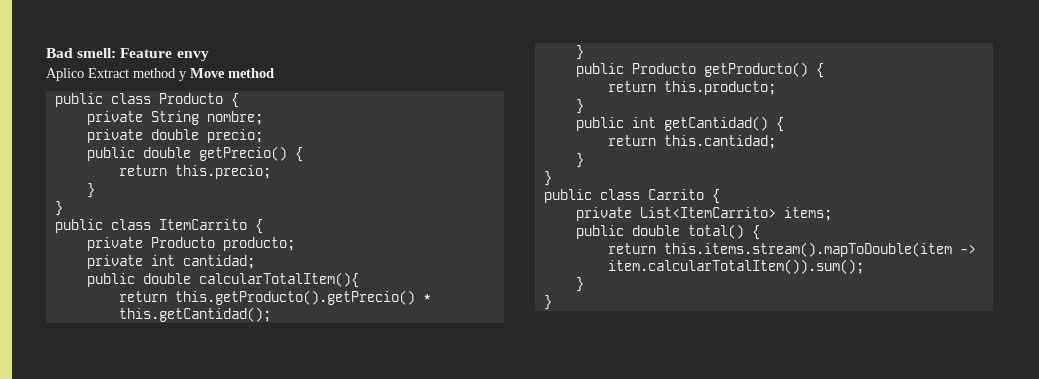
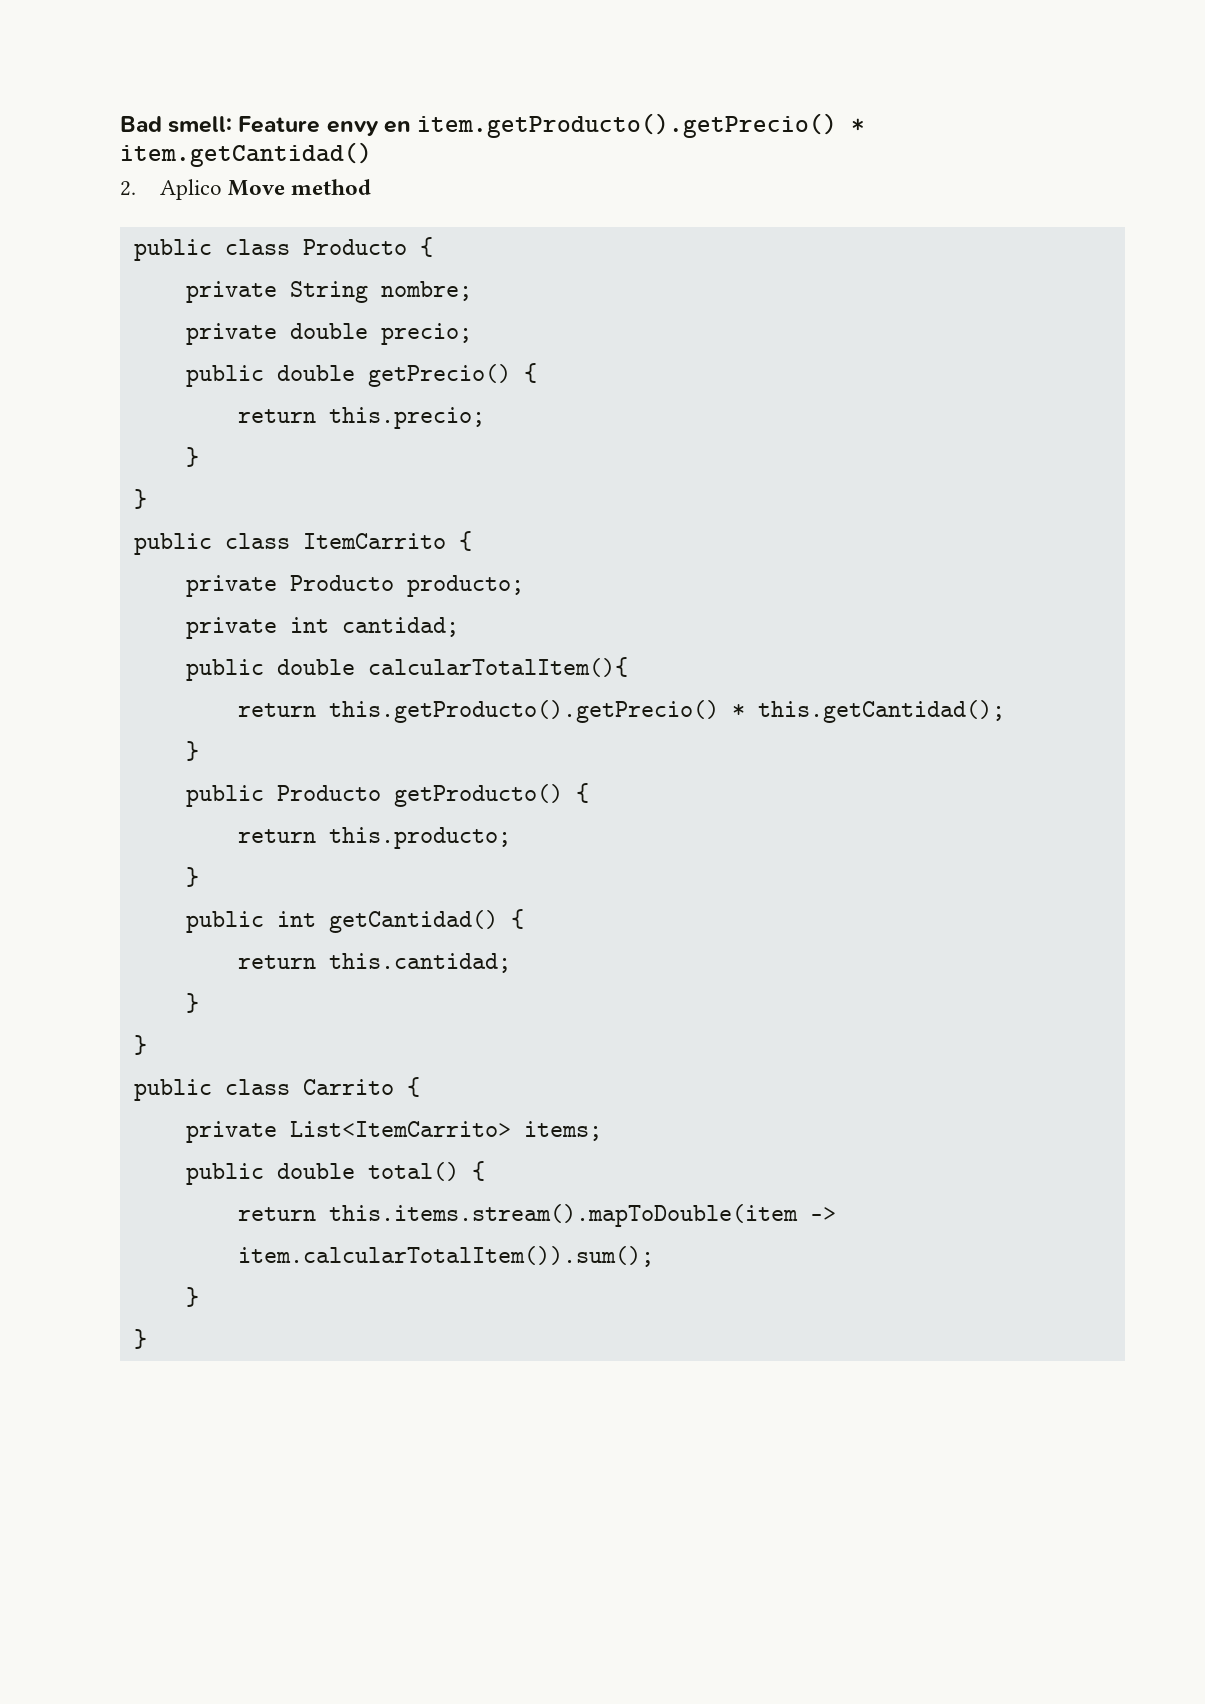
[46,68,187,81] // Aplico Extract method y -> [383,113,866,138] [120,142,372,167] [120,179,222,200] en item.getProducto().getPrecio() * item.getCantidad() // 2. Aplico

